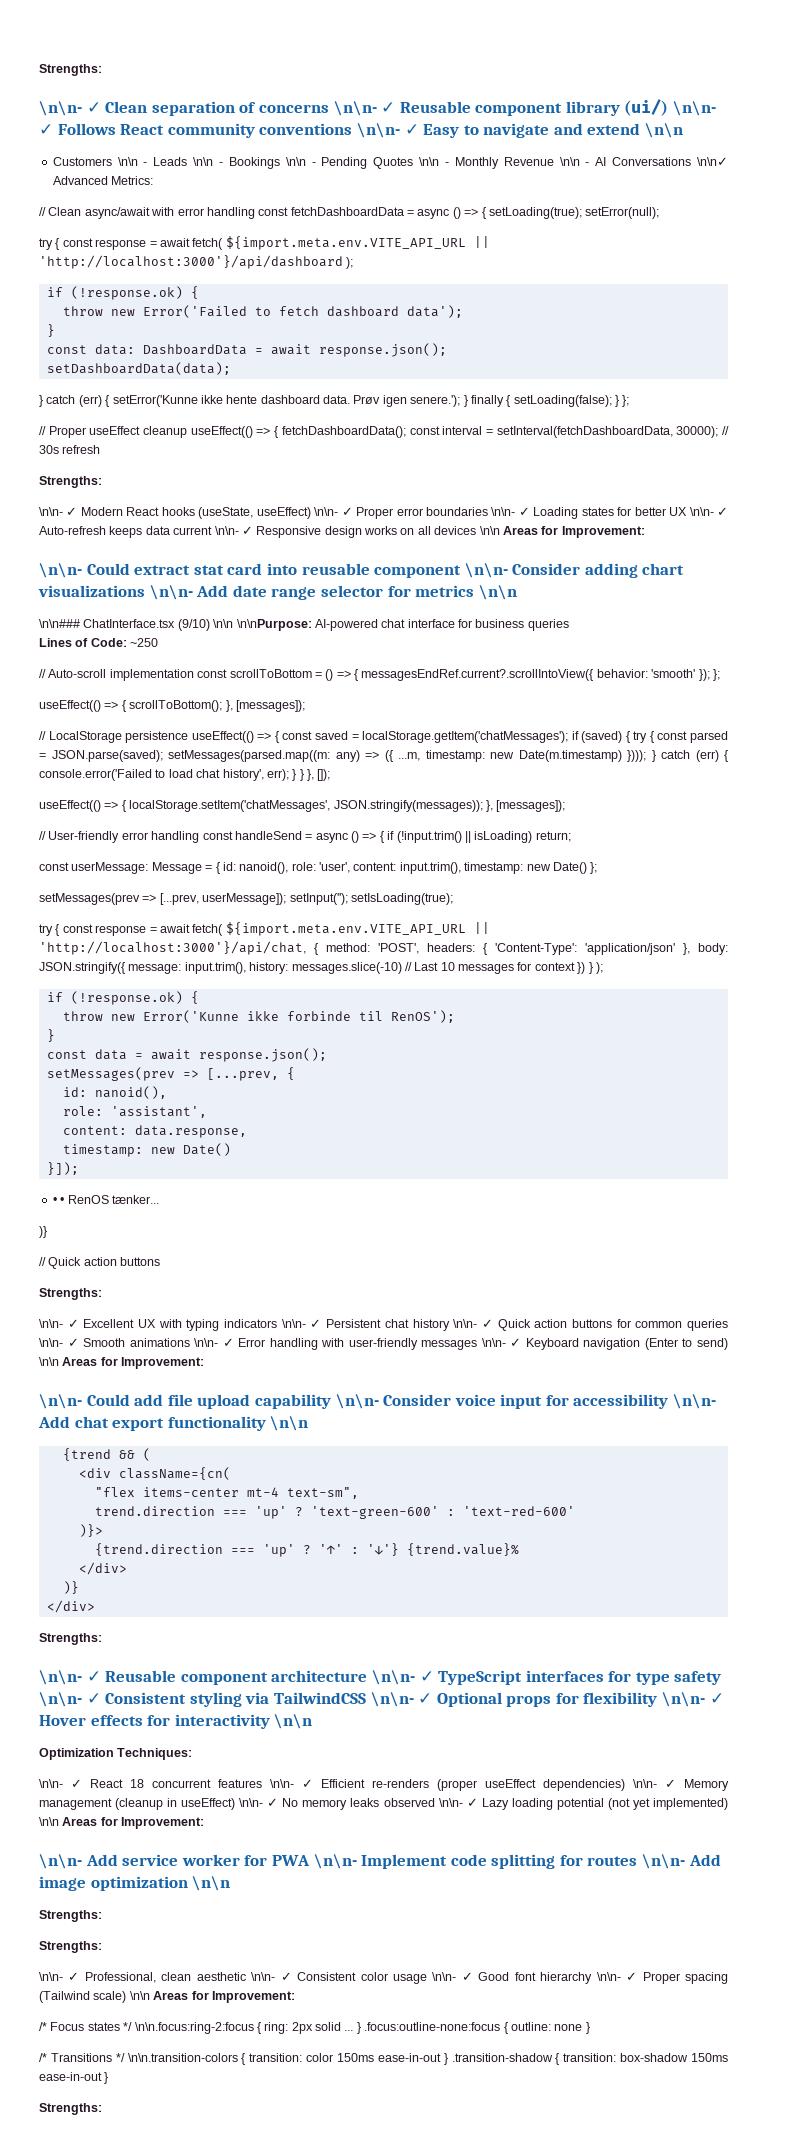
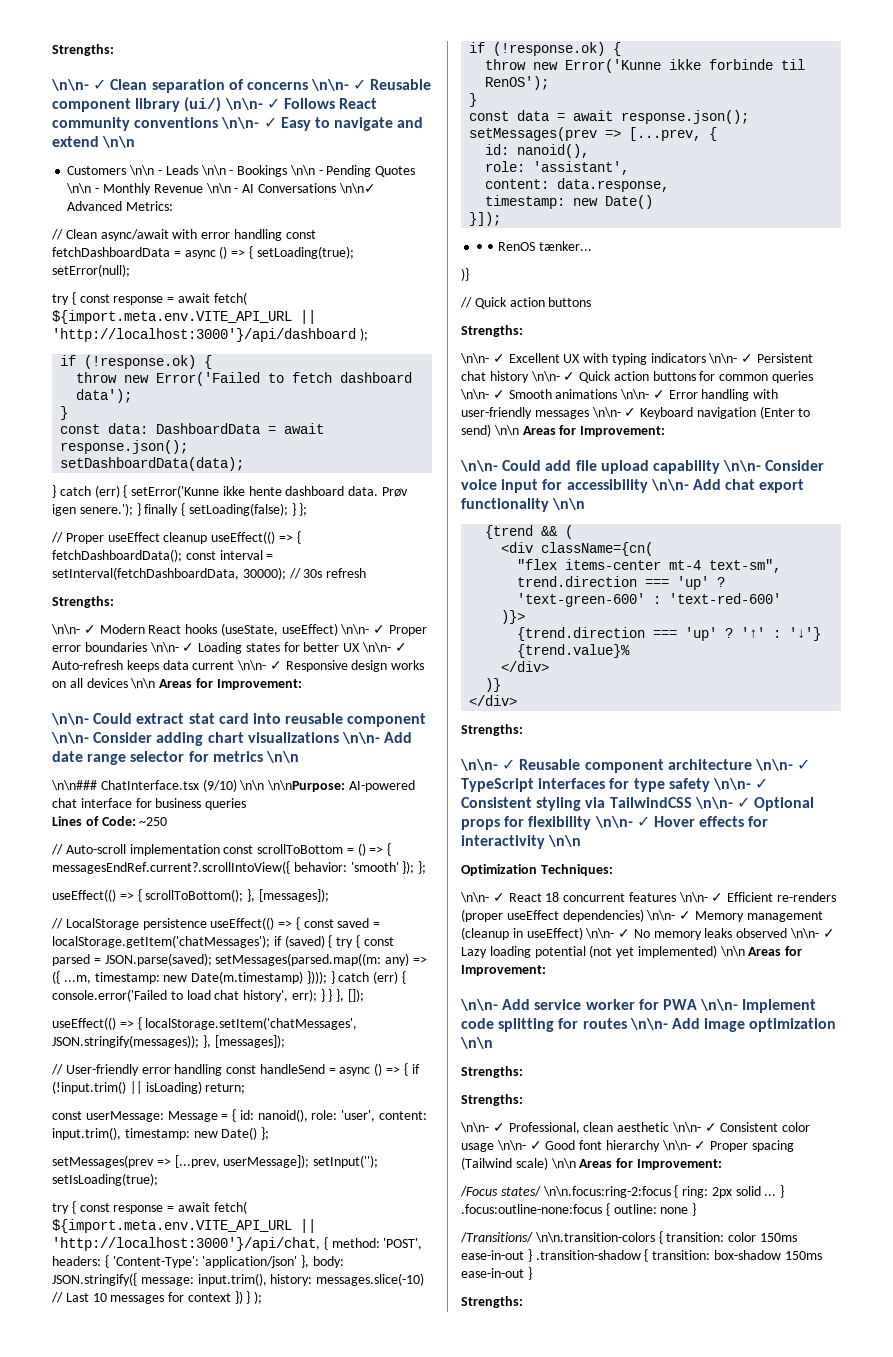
[39,2022,133,2031] /* Focus states */ -> [460,1186,541,1197] /Focus states/
[39,2053,125,2062] /* Transitions */ -> [460,1232,533,1243] /Transitions/

